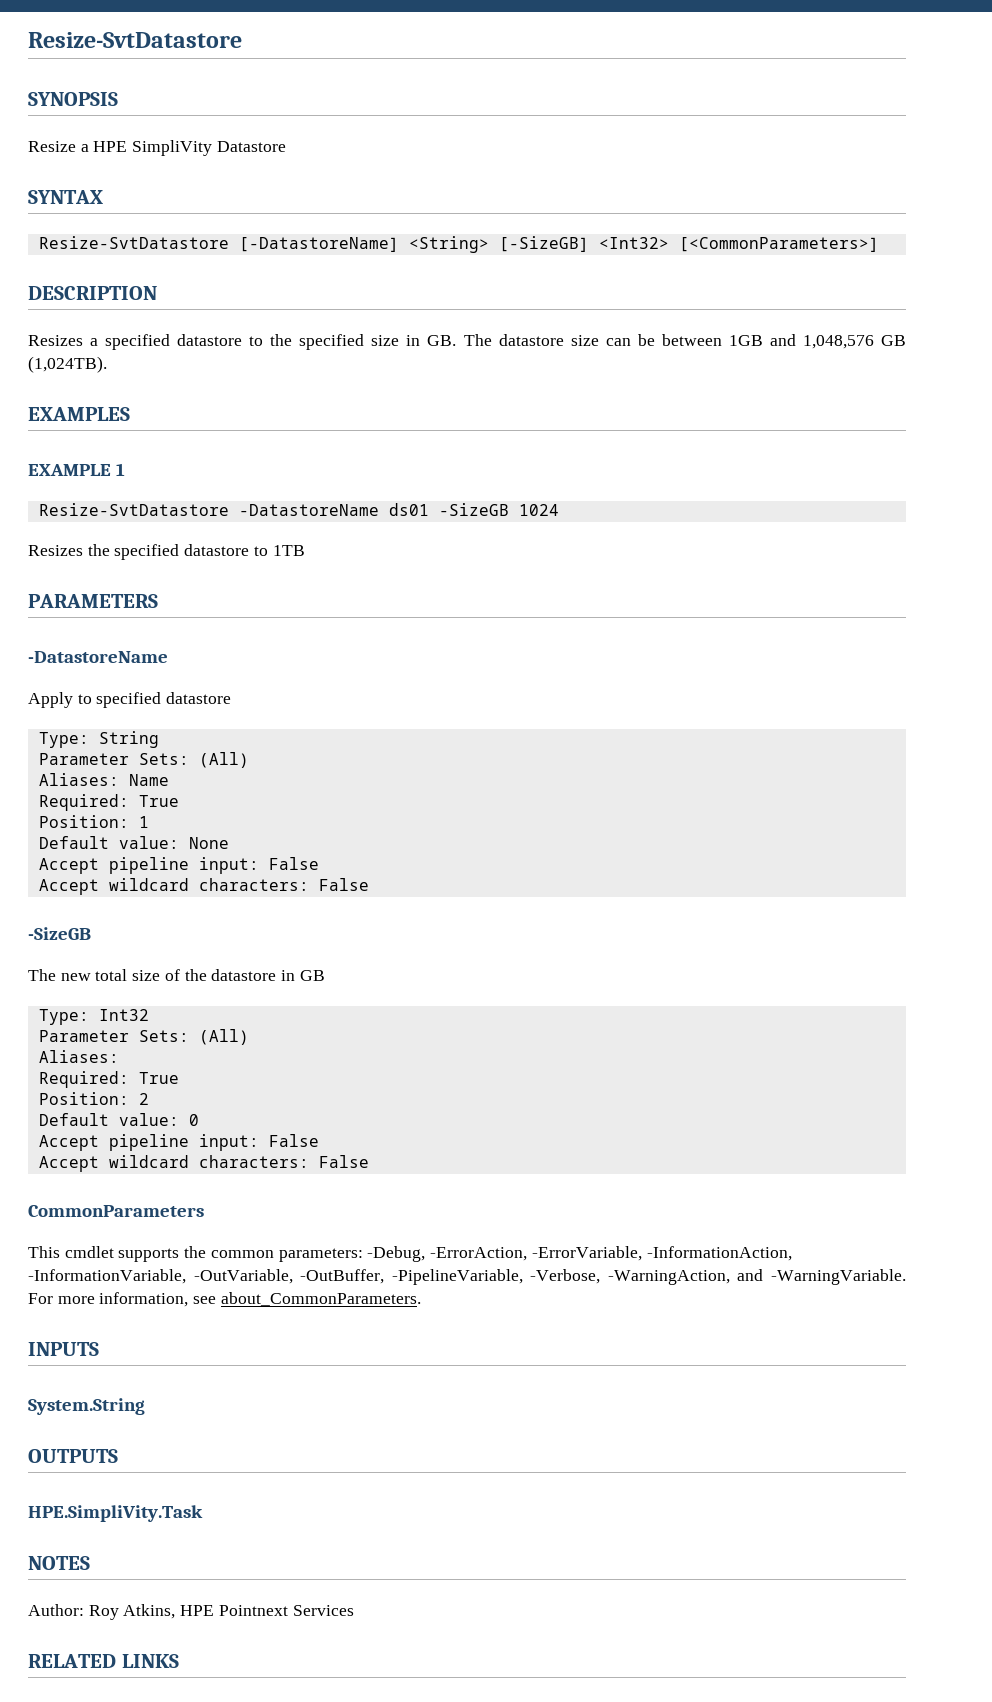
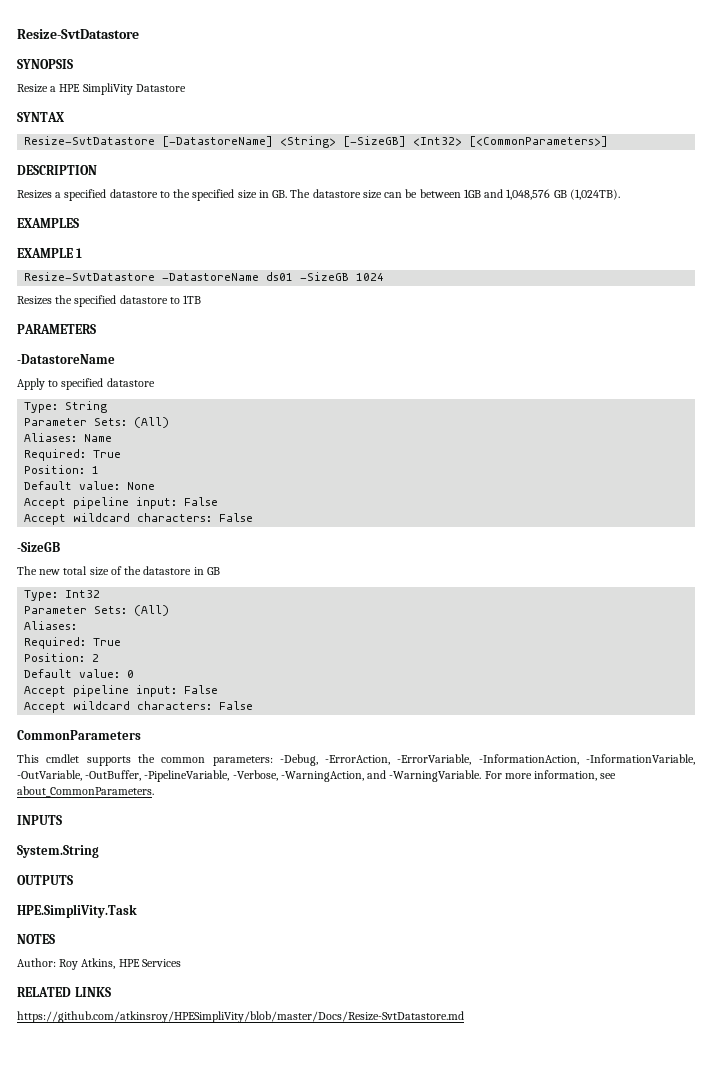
[218,1605,288,1616] Pointnext -> (140, 963) none
(179, 1661) none -> [17,1011,464,1023] // https://github.com/atkinsroy/HPESimpliVity/blob/master/Docs/Resize-SvtDatastore.md

